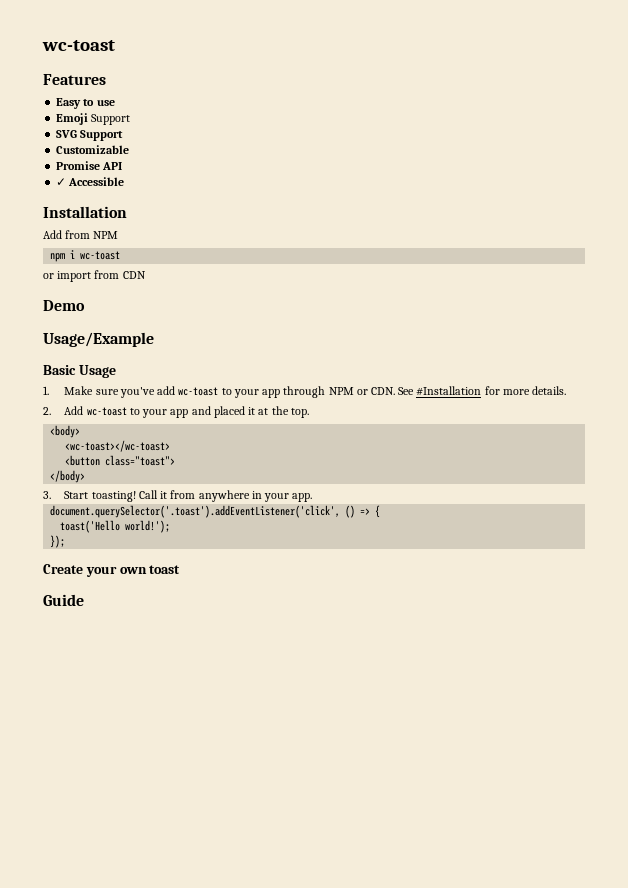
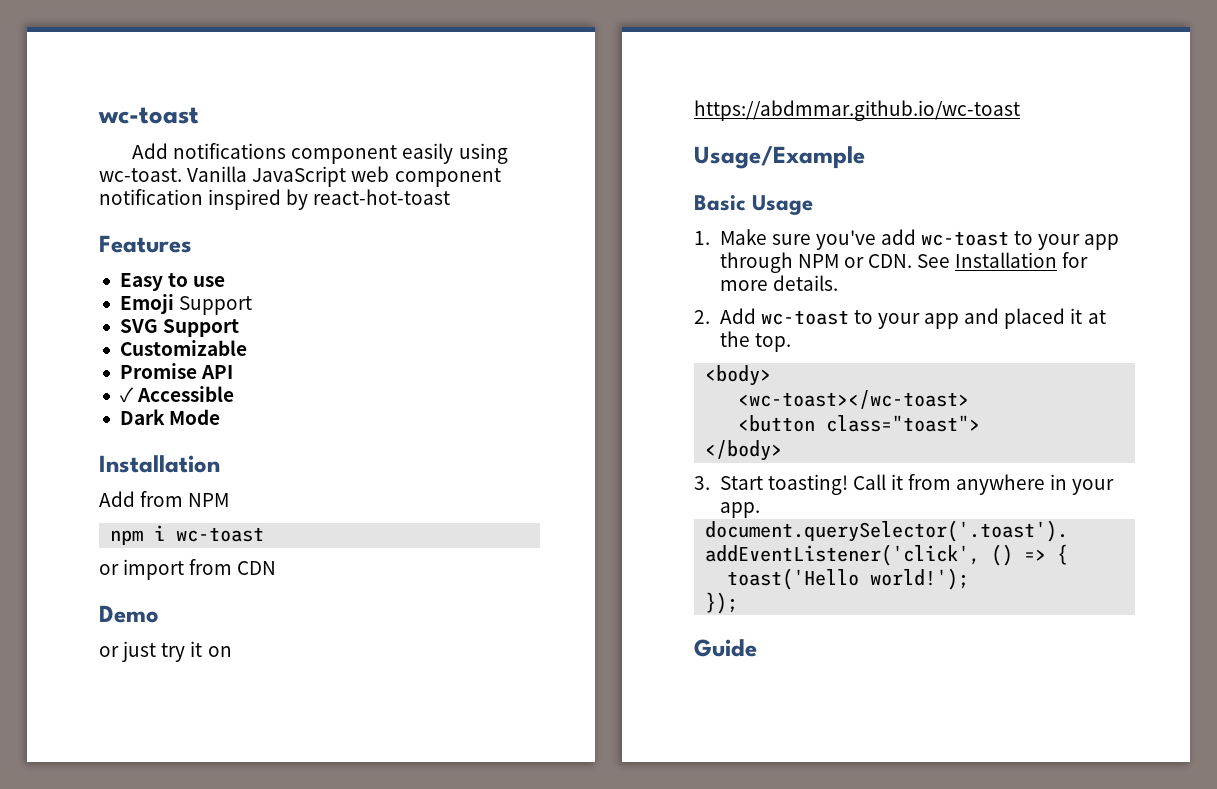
[42,40,115,51] wc-toast -> [98,107,199,124] [132,143,508,164] [99,166,501,187] [99,189,451,210] wc-toast // Add notifications component easily using wc-toast. Vanilla JavaScript web component notification inspired by react-hot-toast
(125, 181) none -> [119,409,221,425] // Dark Mode
(85, 305) none -> [99,641,232,662] [694,100,1020,121] // or just try it on https://abdmmar.github.io/wc-toast
[416,386,482,396] #Installation -> [955,252,1058,268] Installation
[43,564,181,577] // Create your own toast -> (739, 603) none

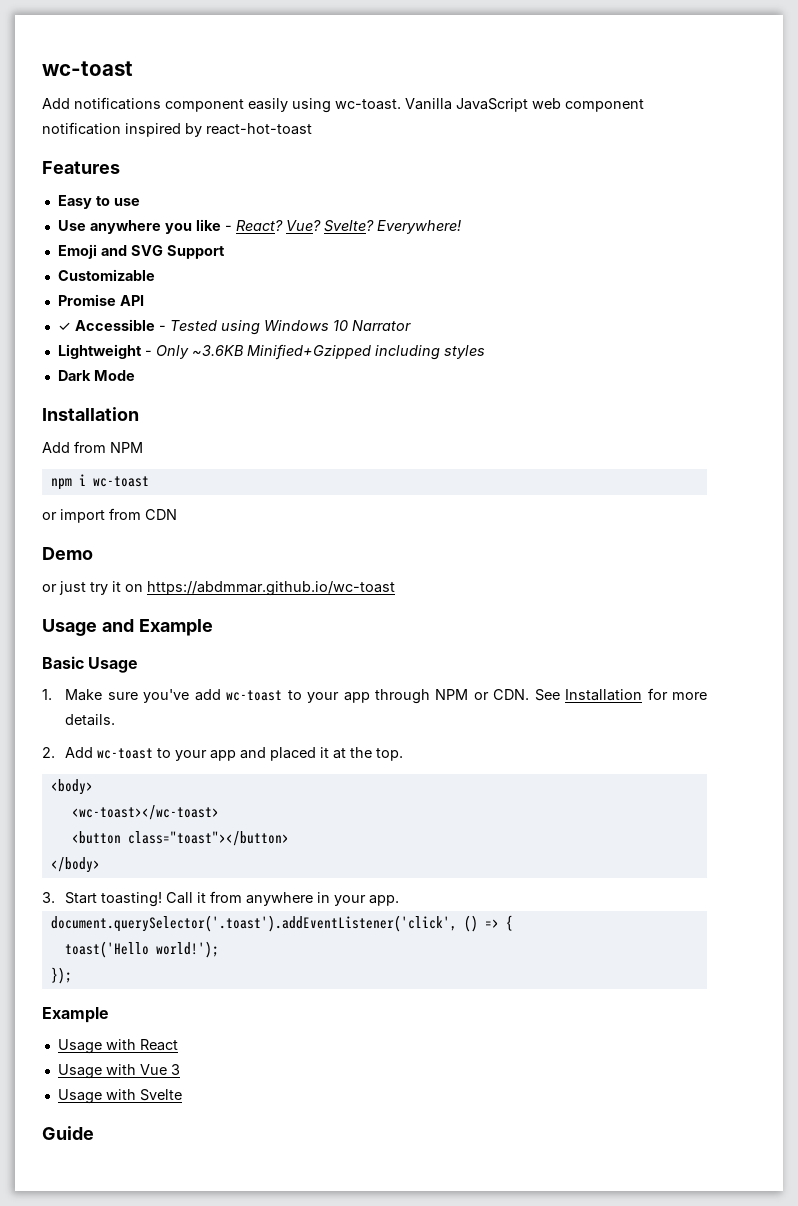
(226, 281) none -> [57,219,461,234] // Use anywhere you like - React? Vue? Svelte? Everywhere!
[179,296,253,315] Support // -> [100,245,127,256] and
(235, 394) none -> [158,320,411,335] [57,344,485,360] - Tested using Windows 10 Narrator // Lightweight - Only ~3.6KB Minified+Gzipped including styles
[694,146,865,169] Usage/Example -> [42,619,213,636] Usage and Example
[826,415,981,432] class="toast"> -> [127,831,289,846] class="toast"></button>
(739, 603) none -> [42,1007,109,1023] [57,1039,178,1054] [57,1064,180,1079] [57,1089,182,1104] // Example // Usage with React // Usage with Vue 3 // Usage with Svelte

